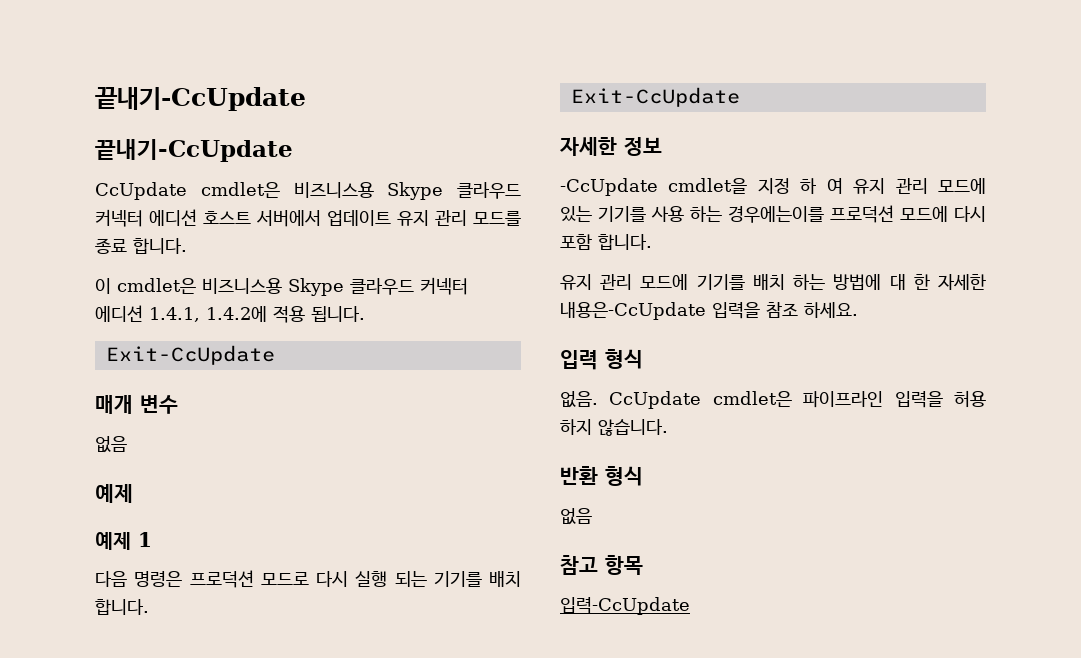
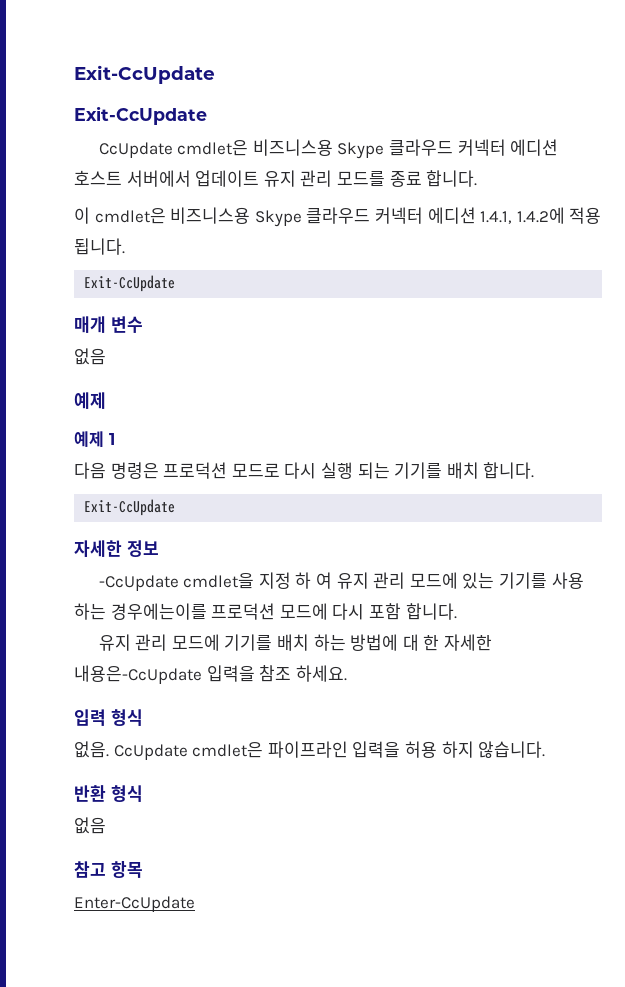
[95,87,306,111] [95,139,293,162] 끝내기-CcUpdate // 끝내기-CcUpdate -> [74,65,215,84] [74,106,207,125] Exit-CcUpdate // Exit-CcUpdate
[560,597,690,615] 입력-CcUpdate -> [74,896,195,912] Enter-CcUpdate

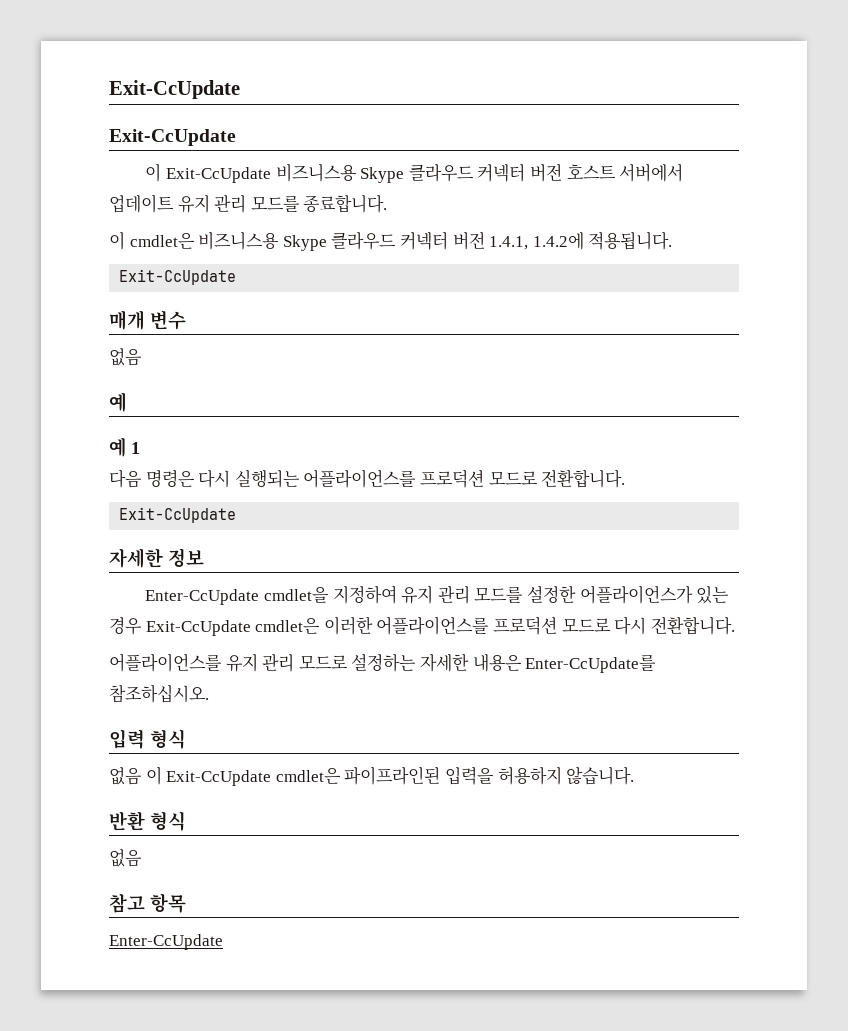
[98,139,559,159] CcUpdate cmdlet은 비즈니스용 Skype 클라우드 커넥터 에디션 -> [145,163,563,183] 이 Exit-CcUpdate 비즈니스용 Skype 클라우드 커넥터 버전
[389,170,478,187] 종료 합니다. -> [303,195,388,213] 종료합니다.
[427,207,476,224] 에디션 -> [452,231,485,250] 버전
[569,207,602,224] [74,238,125,255] 적용 됩니다. -> [588,232,673,250] 적용됩니다.
[74,392,106,409] [74,431,104,447] 예제 // 예제 -> [109,392,127,412] [109,437,126,457] 예 // 예
[163,462,535,479] [84,499,176,516] [74,540,159,557] [98,572,584,591] [74,603,457,620] [98,634,492,651] [74,665,347,684] [74,709,143,726] [74,741,474,760] 프로덕션 모드로 다시 실행 되는 기기를 배치 합니다. // Exit-CcUpdate // 자세한 정보 // -CcUpdate cmdlet을 지정 하 여 유지 관리 모드에 있는 기기를 사용 하는 경우에는이를 프로덕션 모드에 다시 포함 합니다. // 유지 관리 모드에 기기를 배치 하는 방법에 대 한 자세한 내용은-CcUpdate 입력을 참조 하세요. // 입력 형식 // 없음. CcUpdate cmdlet은 파이프라인 입력을 허용 하지 -> [198,469,626,488] [119,507,237,523] [109,548,204,568] [145,585,730,605] [109,616,735,636] [109,653,657,673] [109,684,209,703] [109,729,186,749] [109,766,562,786] 다시 실행되는 어플라이언스를 프로덕션 모드로 전환합니다. // Exit-CcUpdate // 자세한 정보 // Enter-CcUpdate cmdlet을 지정하여 유지 관리 모드를 설정한 어플라이언스가 있는 경우 Exit-CcUpdate cmdlet은 이러한 어플라이언스를 프로덕션 모드로 다시 전환합니다. // 어플라이언스를 유지 관리 모드로 설정하는 자세한 내용은 Enter-CcUpdate를 참조하십시오. // 입력 형식 // 없음 이 Exit-CcUpdate cmdlet은 파이프라인된 입력을 허용하지

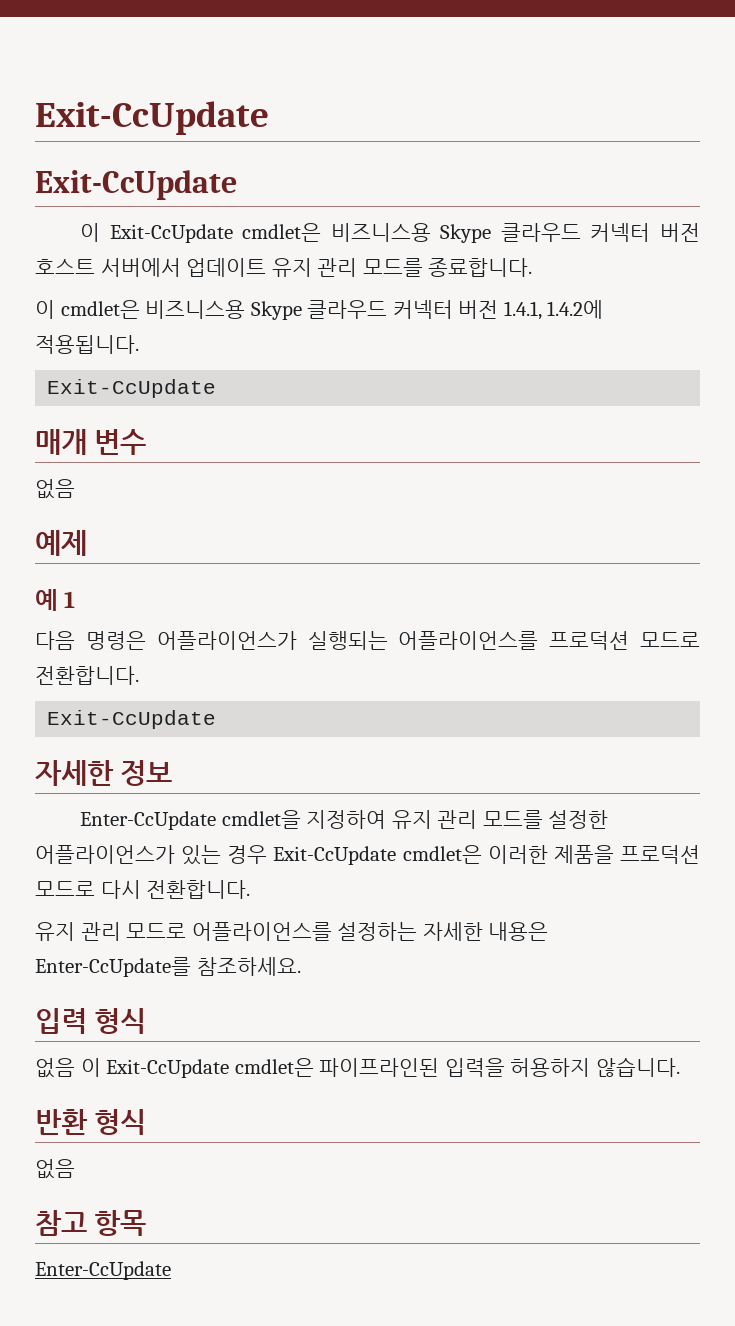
(272, 175) none -> [242,223,322,242] cmdlet은
[109,392,127,412] 예 -> [35,530,87,556] 예제
[198,470,231,488] 다시 -> [156,631,297,650] 어플라이언스가
[376,616,490,635] 어플라이언스를 -> [553,845,614,864] 제품을
[109,653,222,672] 어플라이언스를 -> (251, 889) none
(348, 662) none -> [191,922,332,941] 어플라이언스를
[109,684,209,703] 참조하십시오. -> [196,957,301,976] 참조하세요.

